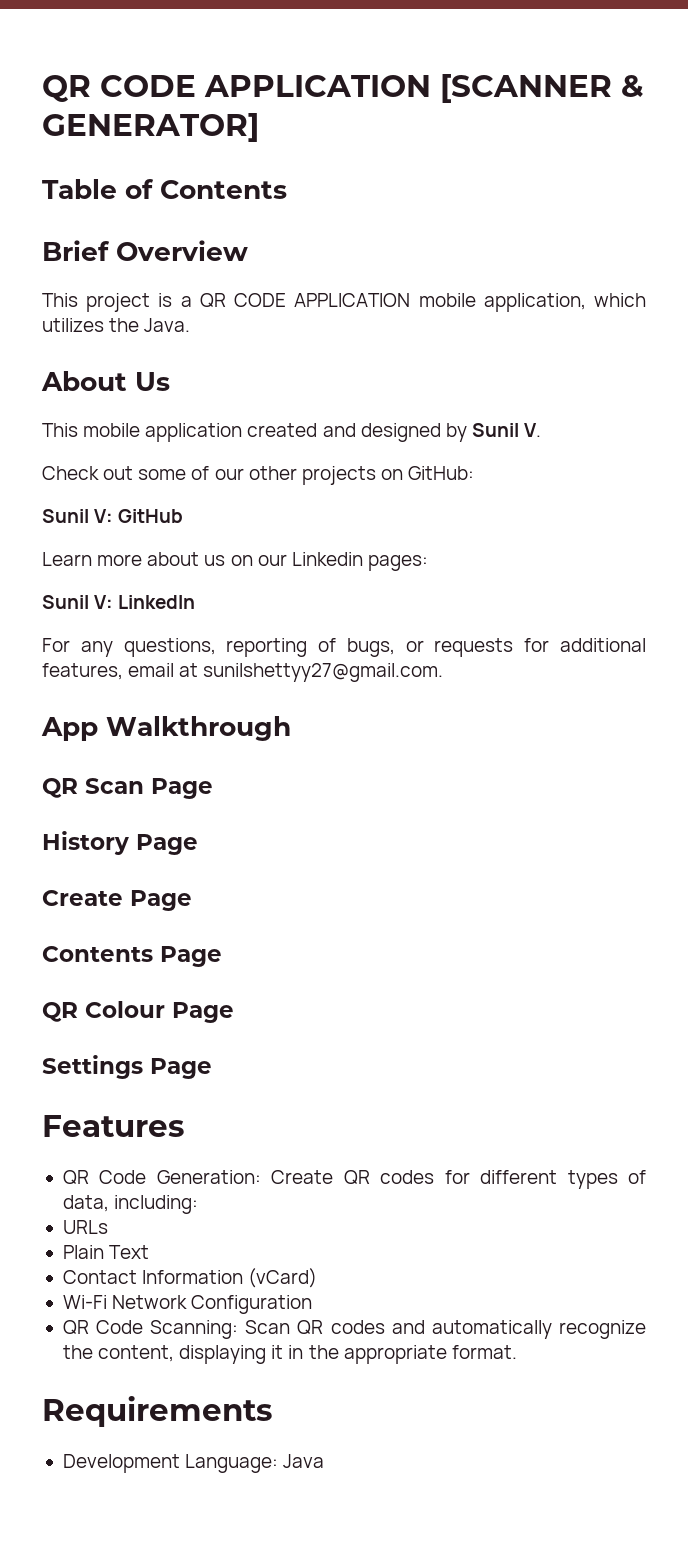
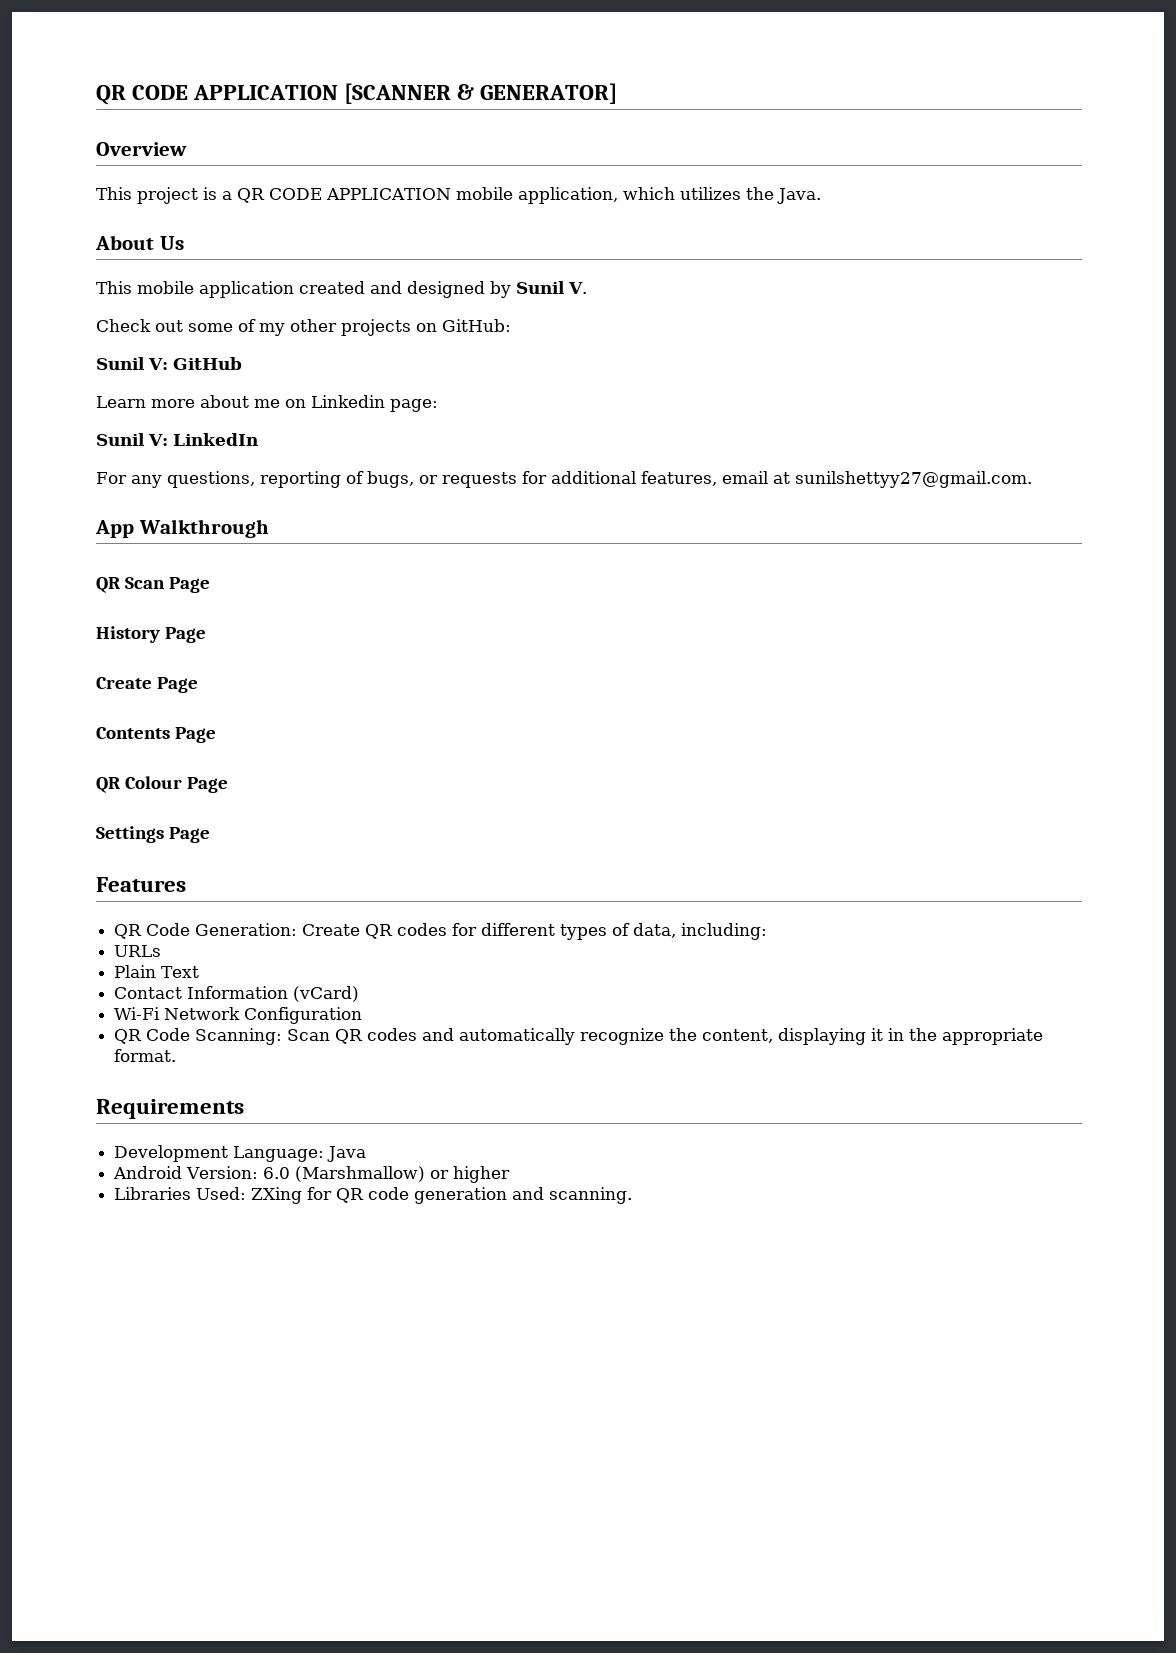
[42,179,287,199] [42,240,110,261] Table of Contents // Brief -> (618, 93) none
[214,468,244,480] our -> [259,323,285,336] my
[204,552,428,571] us on our Linkedin pages: -> [254,395,438,412] me on Linkedin page:
(325, 1461) none -> [113,1166,511,1183] [114,1187,633,1204] // Android Version: 6.0 (Marshmallow) or higher // Libraries Used: ZXing for QR code generation and scanning.

